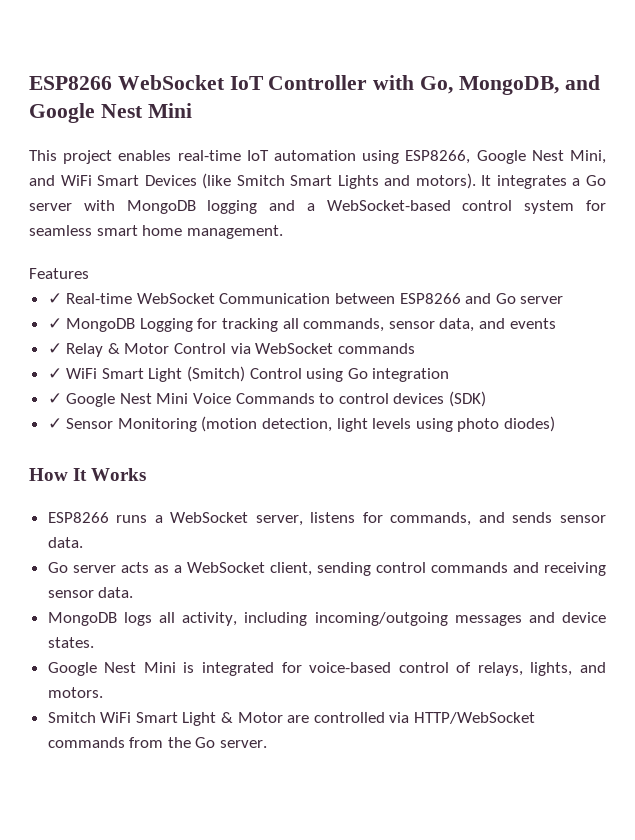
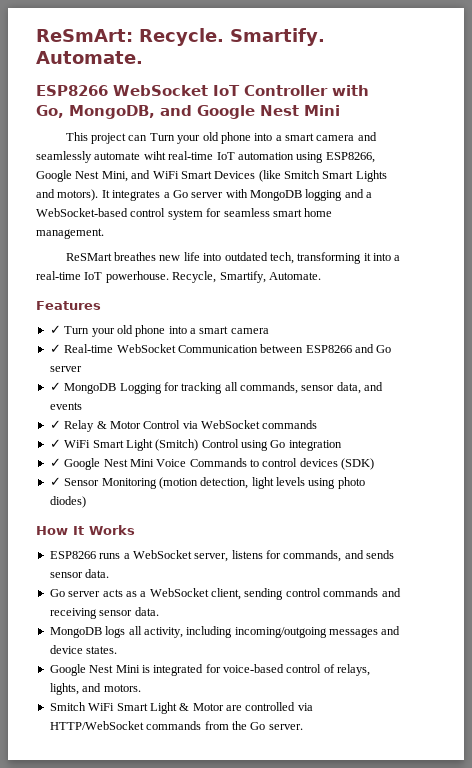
(29, 83) none -> [36,28,325,46] [36,51,143,64] ReSmArt: Recycle. Smartify. Automate. //
[118,150,172,161] enables -> [128,132,377,144] [36,151,166,163] can Turn your old phone into a smart camera and seamlessly automate wiht
[29,268,89,279] Features -> [65,252,401,264] [36,271,321,283] [36,301,101,310] [49,325,269,337] ReSMart breathes new life into outdated tech, transforming it into a real-time IoT powerhouse. Recycle, Smartify, Automate. // Features // ✓ Turn your old phone into a smart camera

